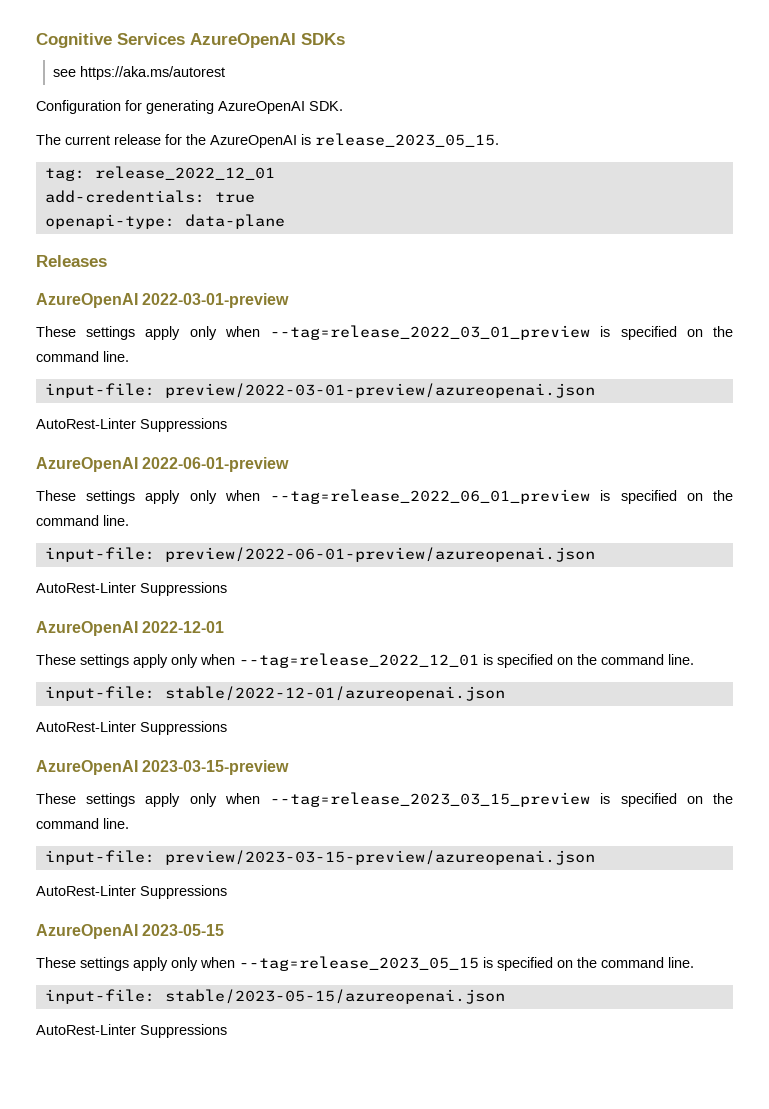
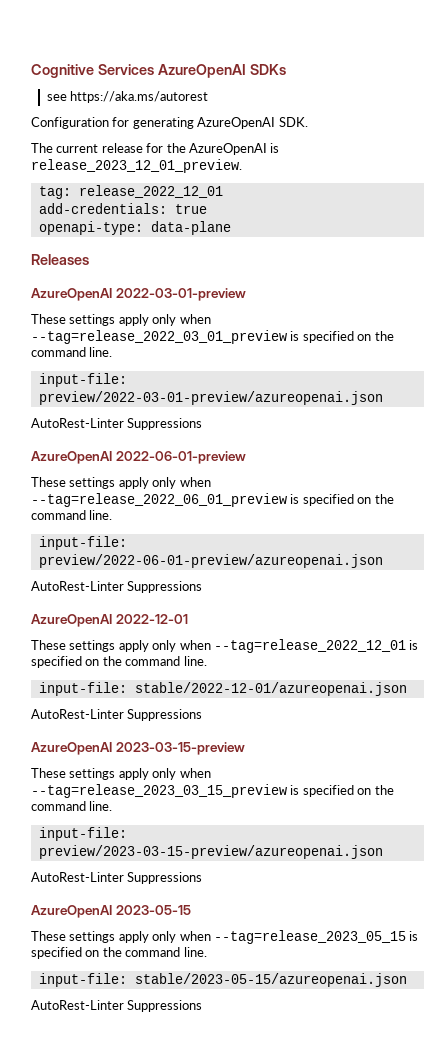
[315,133,499,147] release_2023_05_15. -> [31,159,242,173] release_2023_12_01_preview.

